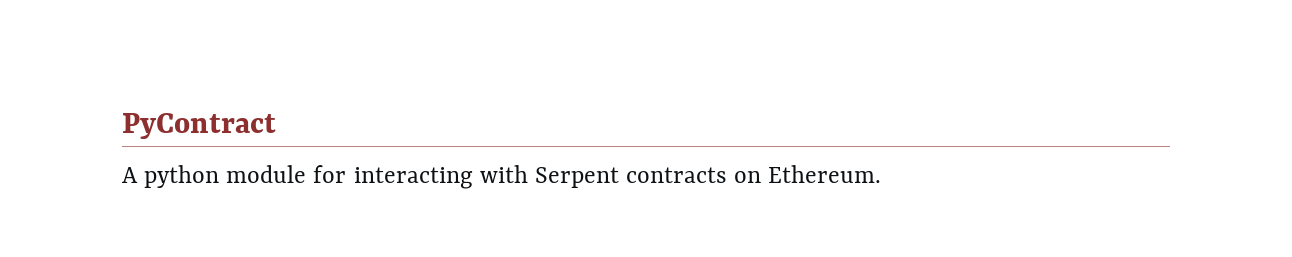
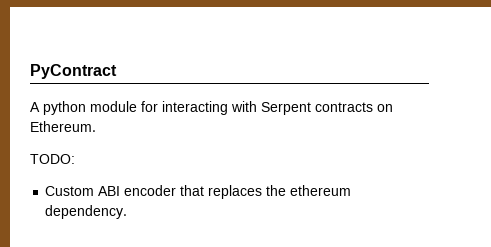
(882, 174) none -> [30,154,75,164] [45,185,352,199] [45,205,128,219] // TODO: // Custom ABI encoder that replaces the ethereum dependency.

